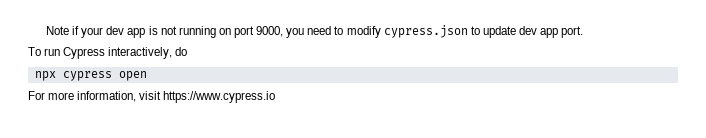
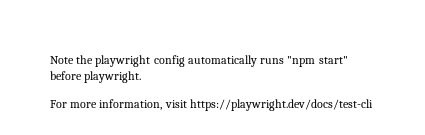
[72,25,584,38] [28,47,188,59] [34,71,147,81] if your dev app is not running on port 9000, you need to modify cypress.json to update dev app port. // To run Cypress interactively, do // npx cypress open -> [76,55,348,67] [50,71,142,83] the playwright config automatically runs "npm start" before playwright.
[163,91,276,103] https://www.cypress.io -> [189,99,373,111] https://playwright.dev/docs/test-cli

